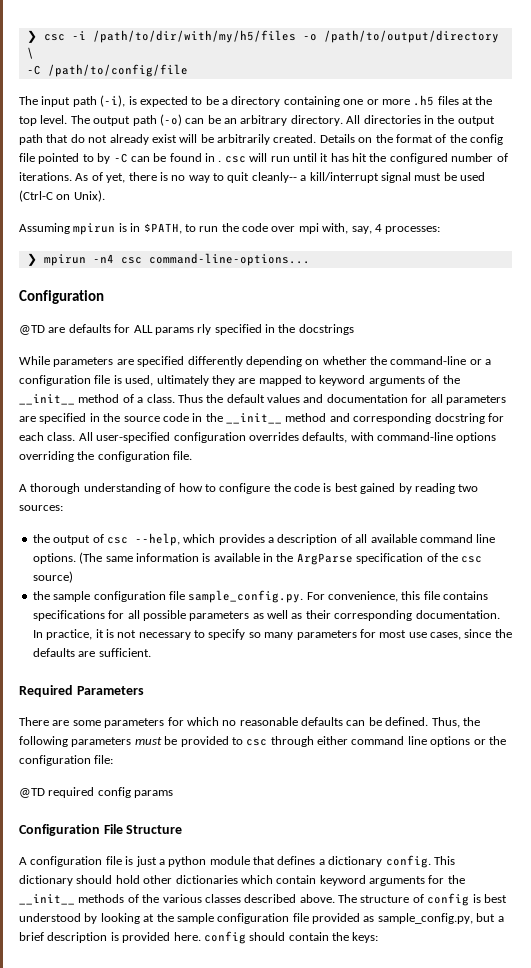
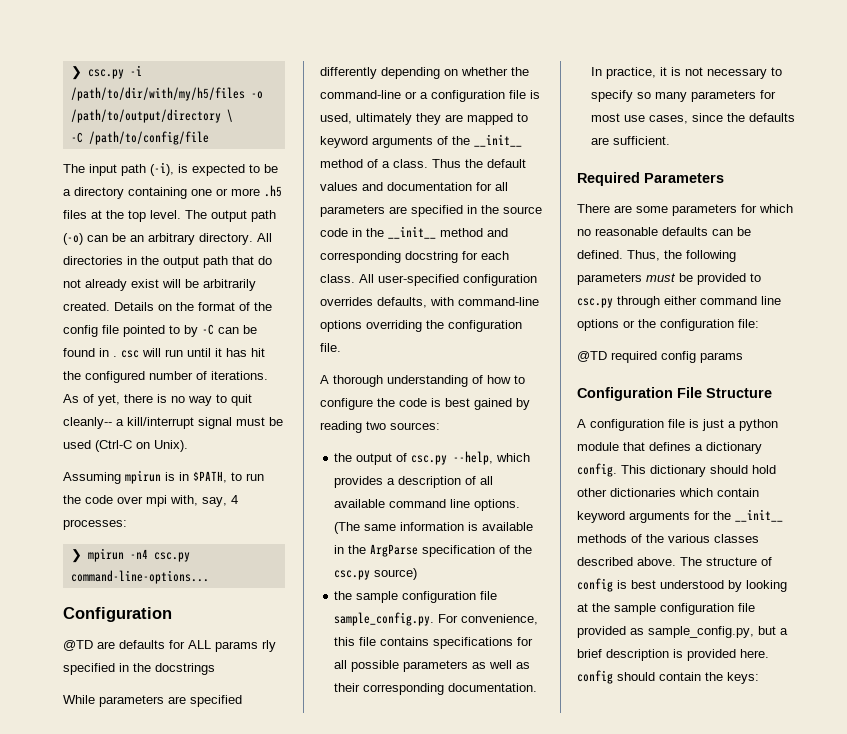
[26,30,65,43] ❯ csc -> [70,66,124,80] ❯ csc.py
[120,257,142,264] csc -> [153,552,190,562] csc.py
[106,537,128,544] csc -> [411,455,448,465] csc.py
[461,556,483,563] csc -> [334,570,371,580] csc.py
[246,739,268,746] csc -> [577,298,613,308] csc.py

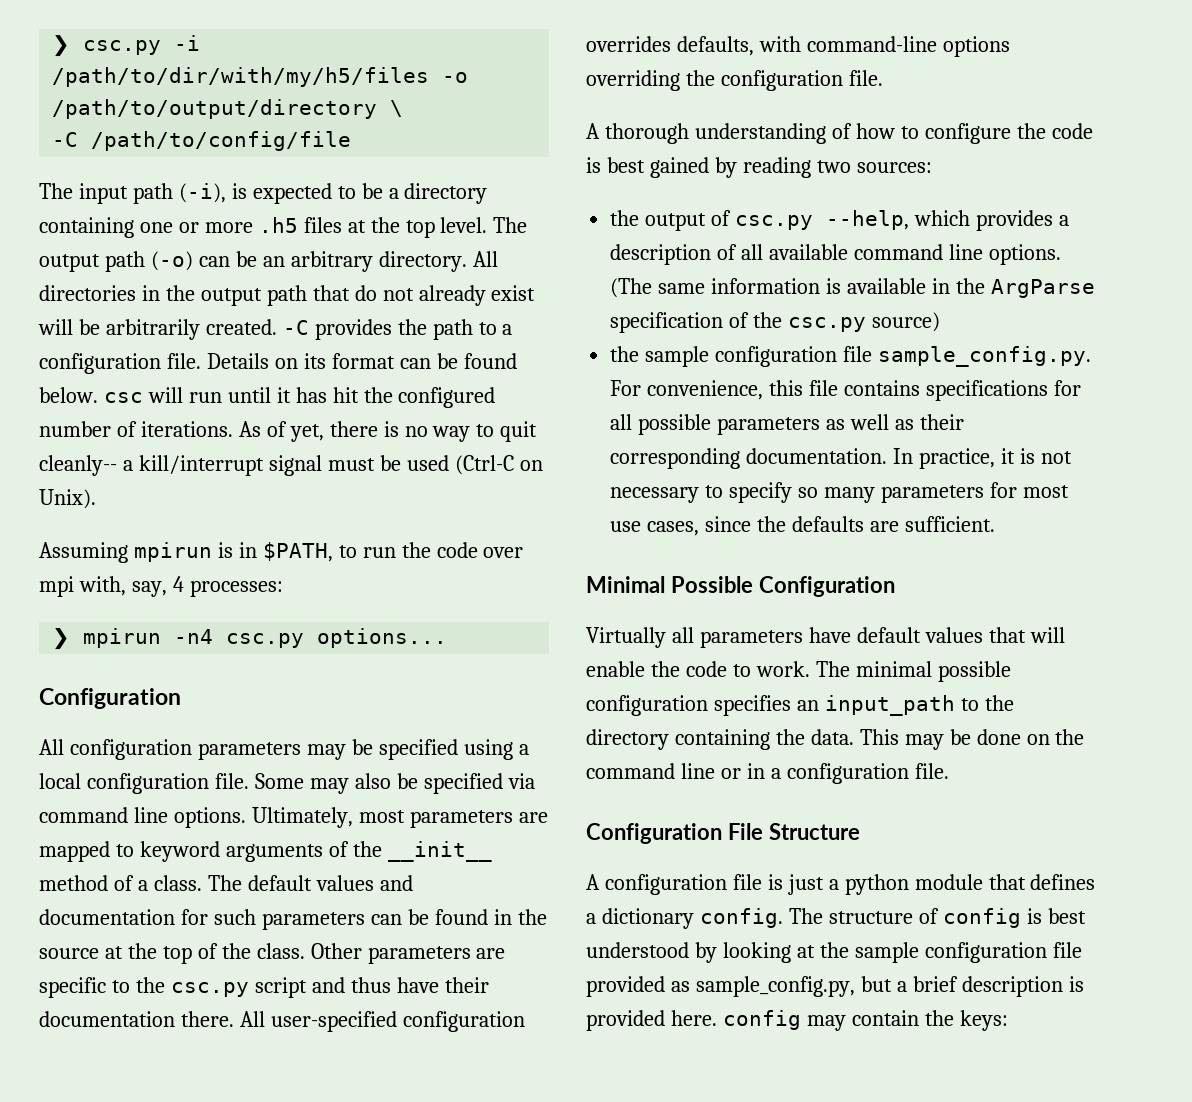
[114,302,272,311] [63,324,257,337] [63,348,117,357] Details on the format of the config file pointed to by -C can be found in . -> [282,319,513,340] [39,353,517,374] [39,387,98,403] -C provides the path to a configuration file. Details on its format can be found below.
[70,570,209,584] [63,607,172,622] [63,640,276,652] [63,663,215,675] [63,695,242,707] [320,67,529,79] [320,90,540,102] [320,113,441,125] command-line-options... // Configuration // @TD are defaults for ALL params rly specified in the docstrings // While parameters are specified differently depending on whether the command-line or a configuration file is used, ultimately they -> [317,628,448,648] [39,688,181,709] [39,739,529,760] [39,773,535,794] [39,807,513,828] options... // Configuration // All configuration parameters may be specified using a local configuration file. Some may also be specified via command line options. Ultimately, most parameters
[432,159,483,168] Thus the -> [207,875,242,891] The
[495,182,508,191] [320,205,542,217] [320,226,508,239] [320,251,509,263] [320,274,355,283] all parameters are specified in the source code in the __init__ method and corresponding docstring for each class. -> [213,909,547,930] [39,943,506,964] [39,977,489,998] [39,1011,234,1027] such parameters can be found in the source at the top of the class. Other parameters are specific to the csc.py script and thus have their documentation there.
[577,172,724,186] [577,204,793,216] [577,227,751,236] [577,250,736,262] [577,273,761,285] [577,296,781,308] [577,319,759,331] [577,351,743,363] Required Parameters // There are some parameters for which no reasonable defaults can be defined. Thus, the following parameters must be provided to csc.py through either command line options or the configuration file: // @TD required config params -> [586,576,895,597] [586,627,1065,648] [586,661,1011,682] [586,695,1014,716] [586,729,1085,750] [586,763,949,784] Minimal Possible Configuration // Virtually all parameters have default values that will enable the code to work. The minimal possible configuration specifies an input_path to the directory containing the data. This may be done on the command line or in a configuration file.
[621,465,776,477] [577,488,759,497] [577,509,783,523] [577,534,759,543] [577,557,676,566] This dictionary should hold other dictionaries which contain keyword arguments for the __init__ methods of the various classes described above. -> (783, 918) none
[617,672,655,681] should -> [806,1015,846,1031] may

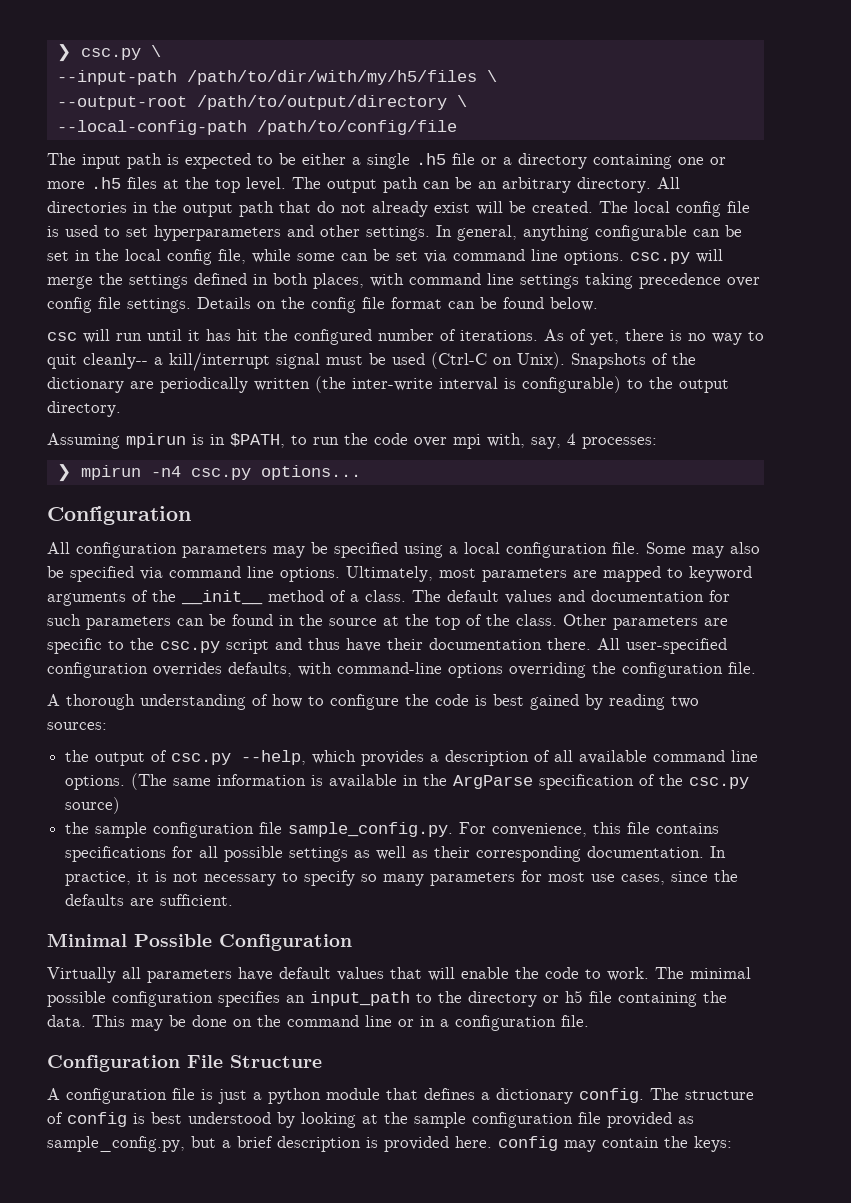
[174,35,201,51] [52,67,469,87] -i /path/to/dir/with/my/h5/files -o -> [150,45,161,57] [56,70,497,85] [56,96,187,110] \ // --input-path /path/to/dir/with/my/h5/files \ // --output-root
[52,132,79,147] -C -> [56,120,247,135] --local-config-path
[178,183,226,203] (-i), -> (162, 161) none
(383, 191) none -> [302,153,497,169] either a single .h5 file or
[150,251,193,271] (-o) -> (418, 185) none
[105,319,513,340] [39,353,326,374] arbitrarily created. -C provides the path to a configuration file. Details on its -> [532,201,750,217] [47,225,742,241] [47,249,723,265] [47,273,760,289] [47,297,385,313] created. The local config file is used to set hyperparameters and other settings. In general, anything configurable can be set in the local config file, while some can be set via command line options. csc.py will merge the settings defined in both places, with command line settings taking precedence over config file settings. Details on the config file
(98, 395) none -> (598, 304) //
(96, 499) none -> [571,353,696,369] [47,376,729,393] [47,401,121,417] Snapshots of the dictionary are periodically written (the inter-write interval is configurable) to the output directory.
[717,417,821,435] parameters -> [289,847,349,862] settings
(669, 739) none -> [543,990,612,1003] or h5 file

